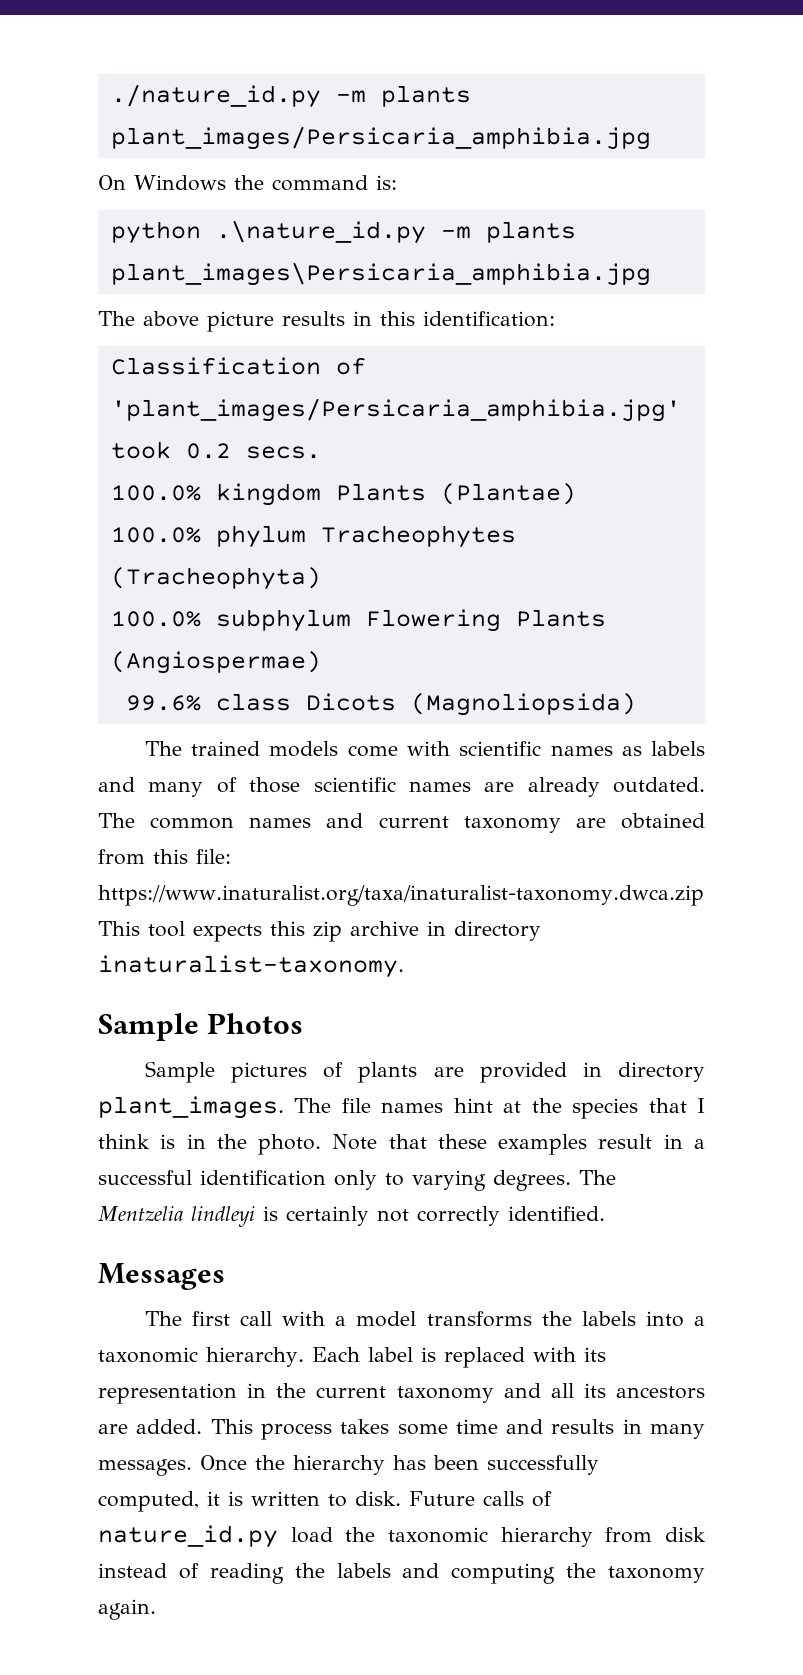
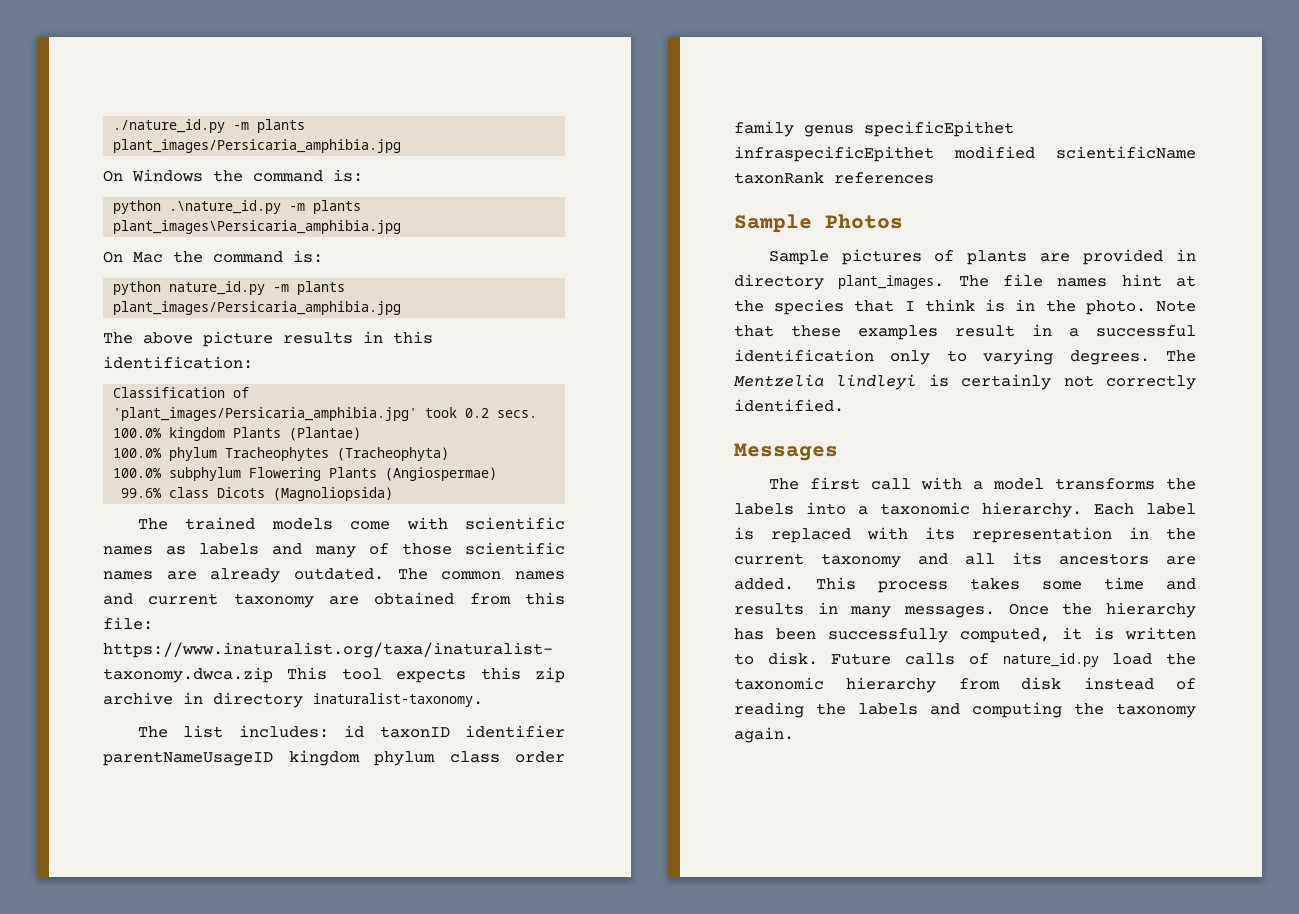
(651, 274) none -> [103,250,323,263] [113,281,346,295] [113,301,402,315] // On Mac the command is: // python nature_id.py -m plants plant_images/Persicaria_amphibia.jpg
(404, 966) none -> [137,725,565,738] [103,750,565,766] [734,121,1014,137] [734,146,1196,162] [734,172,934,184] // The list includes: id taxonID identifier parentNameUsageID kingdom phylum class order family genus specificEpithet infraspecificEpithet modified scientificName taxonRank references

